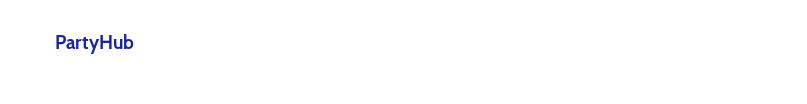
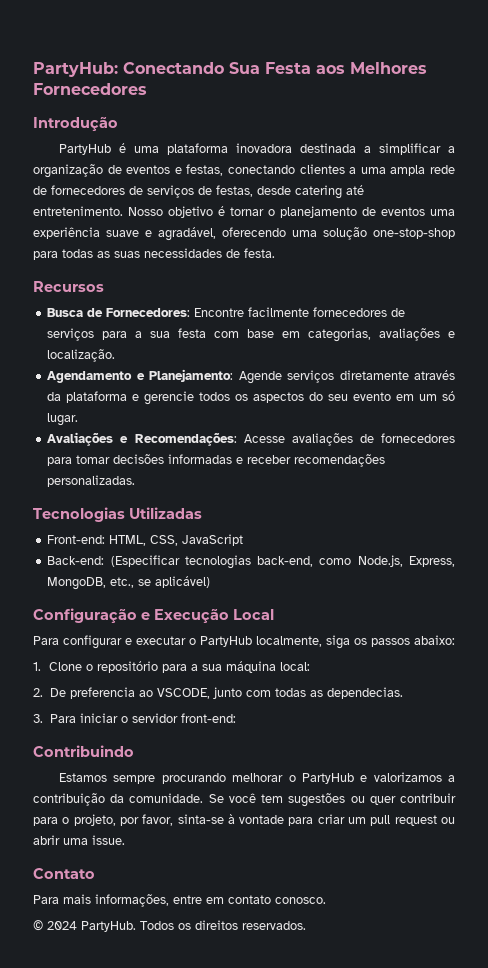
[55,34,134,54] PartyHub -> [33,62,427,77] [33,83,147,95] [33,116,118,132] [59,143,456,155] [33,164,456,178] [33,185,364,199] [33,206,455,218] [33,227,455,241] [33,248,275,260] [33,281,104,292] [47,307,406,317] [47,328,455,342] [47,349,116,362] [47,369,455,384] [47,391,456,405] [47,413,79,426] [47,432,455,446] [47,454,386,467] [47,475,136,487] [33,507,202,522] [47,534,244,546] [47,555,455,569] [47,576,211,590] [33,608,274,624] [33,635,455,649] [33,661,311,673] [33,687,403,699] [33,713,236,723] [33,745,134,757] [59,772,456,784] [33,793,457,807] [33,814,456,826] [33,835,125,845] [33,868,95,879] [33,894,326,907] [33,920,306,932] PartyHub: Conectando Sua Festa aos Melhores Fornecedores // Introdução // PartyHub é uma plataforma inovadora destinada a simplificar a organização de eventos e festas, conectando clientes a uma ampla rede de fornecedores de serviços de festas, desde catering até entretenimento. Nosso objetivo é tornar o planejamento de eventos uma experiência suave e agradável, oferecendo uma solução one-stop-shop para todas as suas necessidades de festa. // Recursos // Busca de Fornecedores: Encontre facilmente fornecedores de serviços para a sua festa com base em categorias, avaliações e localização. // Agendamento e Planejamento: Agende serviços diretamente através da plataforma e gerencie todos os aspectos do seu evento em um só lugar. // Avaliações e Recomendações: Acesse avaliações de fornecedores para tomar decisões informadas e receber recomendações personalizadas. // Tecnologias Utilizadas // Front-end: HTML, CSS, JavaScript // Back-end: (Especificar tecnologias back-end, como Node.js, Express, MongoDB, etc., se aplicável) // Configuração e Execução Local // Para configurar e executar o PartyHub localmente, siga os passos abaixo: // 1. Clone o repositório para a sua máquina local: // 2. De preferencia ao VSCODE, junto com todas as dependecias. // 3. Para iniciar o servidor front-end: // Contribuindo // Estamos sempre procurando melhorar o PartyHub e valorizamos a contribuição da comunidade. Se você tem sugestões ou quer contribuir para o projeto, por favor, sinta-se à vontade para criar um pull request ou abrir uma issue. // Contato // Para mais informações, entre em contato conosco. // © 2024 PartyHub. Todos os direitos reservados.

